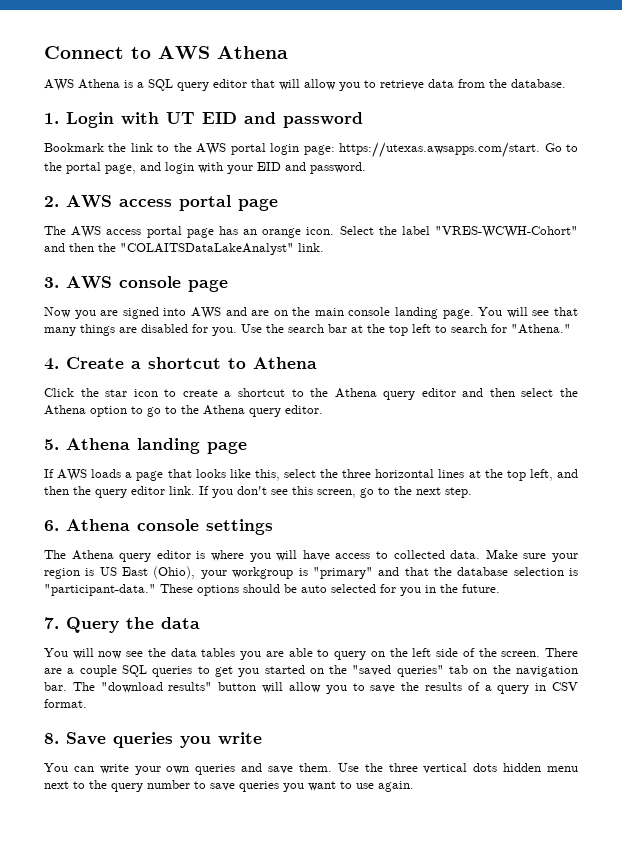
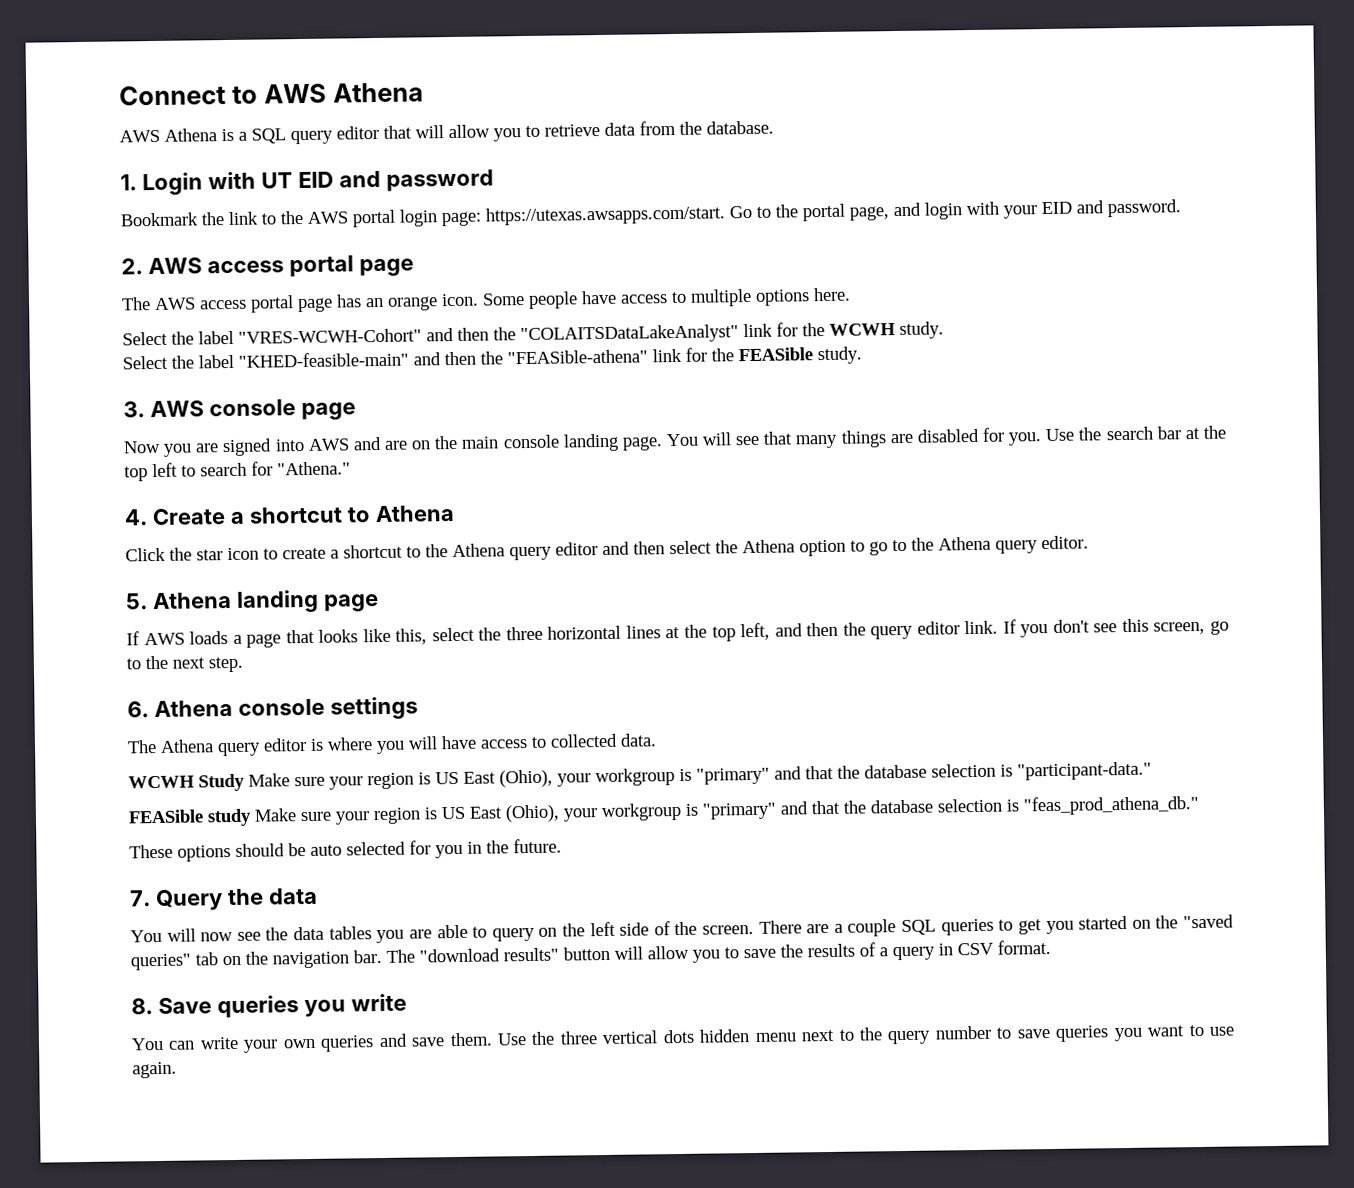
(335, 231) none -> [482,287,851,309] Some people have access to multiple options here. //
[298,243,324,252] link. -> [743,321,944,339] [122,346,862,370] link for the WCWH study. // Select the label "KHED-feasible-main" and then the "FEASible-athena" link for the FEASible study.
(481, 554) none -> [128,773,245,792] // WCWH Study
(156, 590) none -> [128,795,1199,827] // FEASible study Make sure your region is US East (Ohio), your workgroup is "primary" and that the database selection is "feas_prod_athena_db." //

